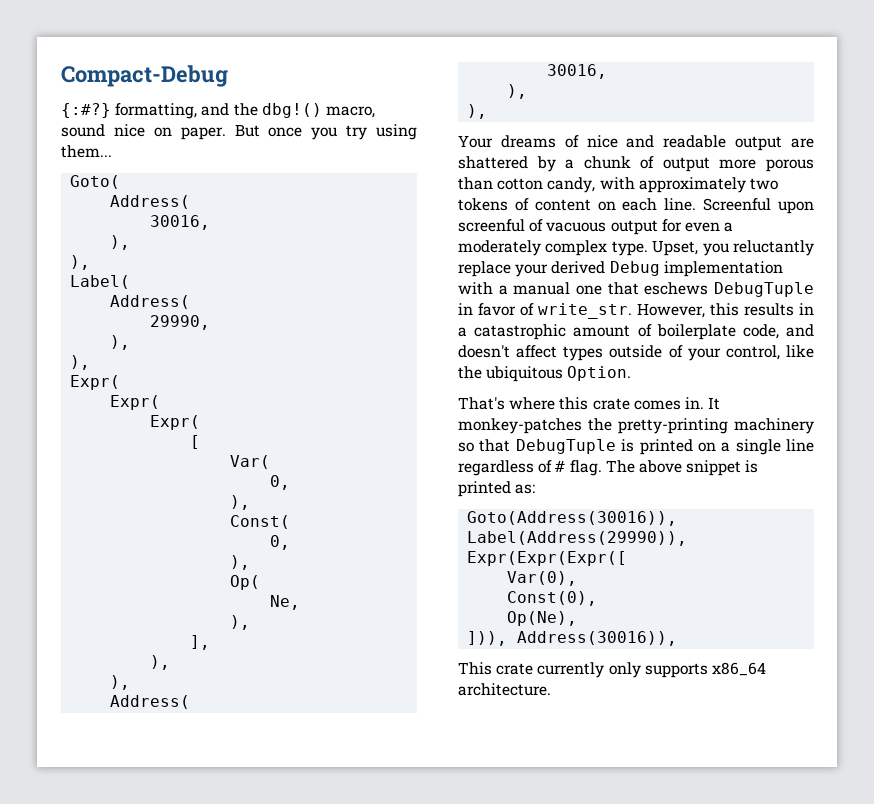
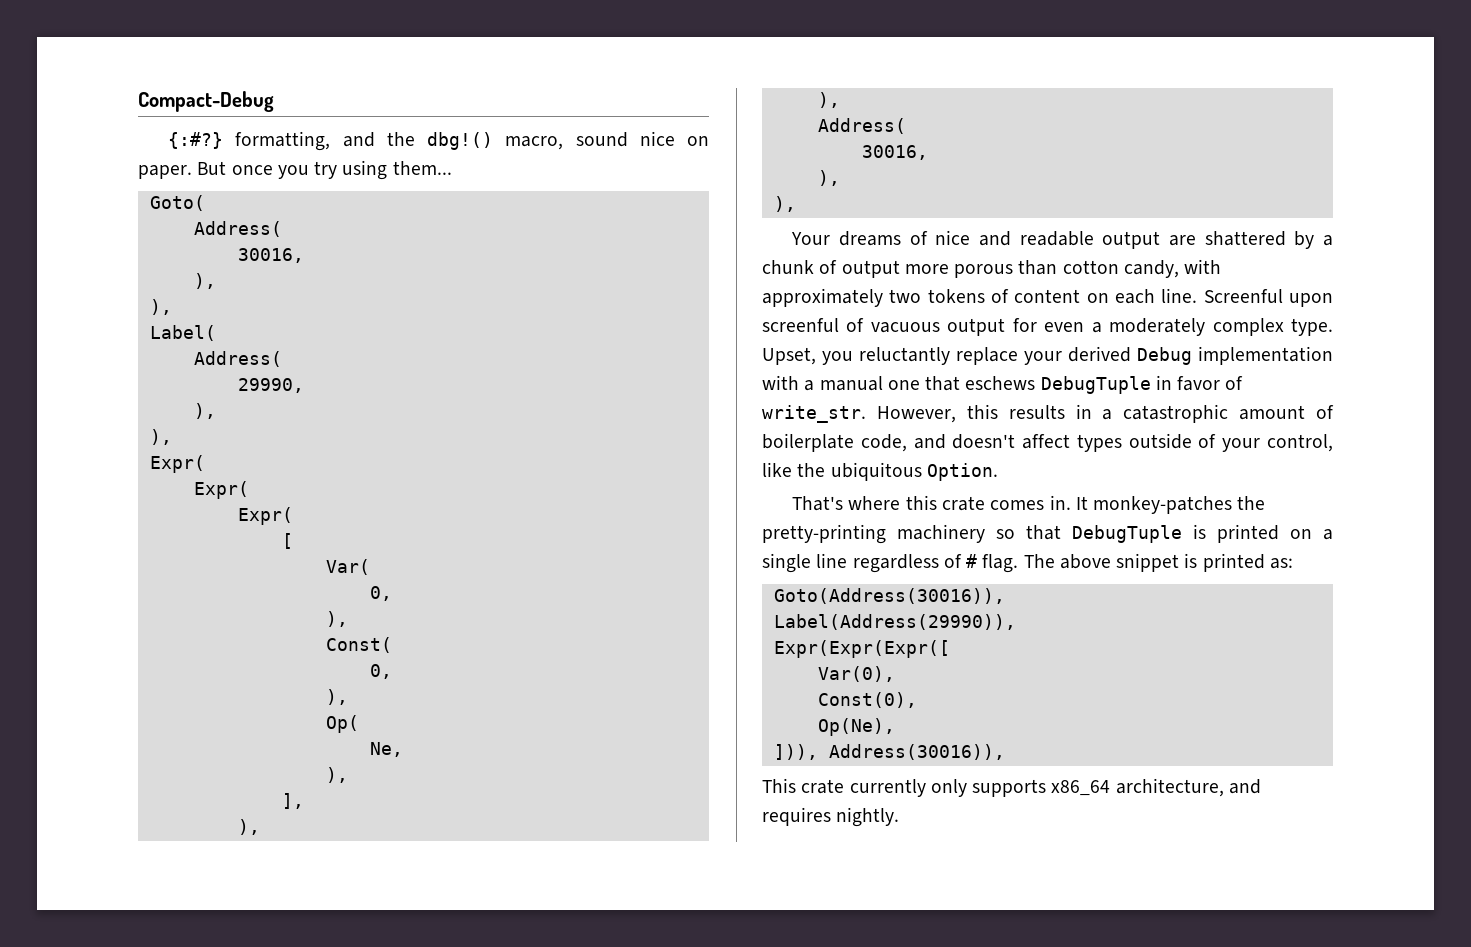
[458,683,551,696] architecture. -> [1115,778,1261,797] [762,807,900,827] architecture, and requires nightly.

